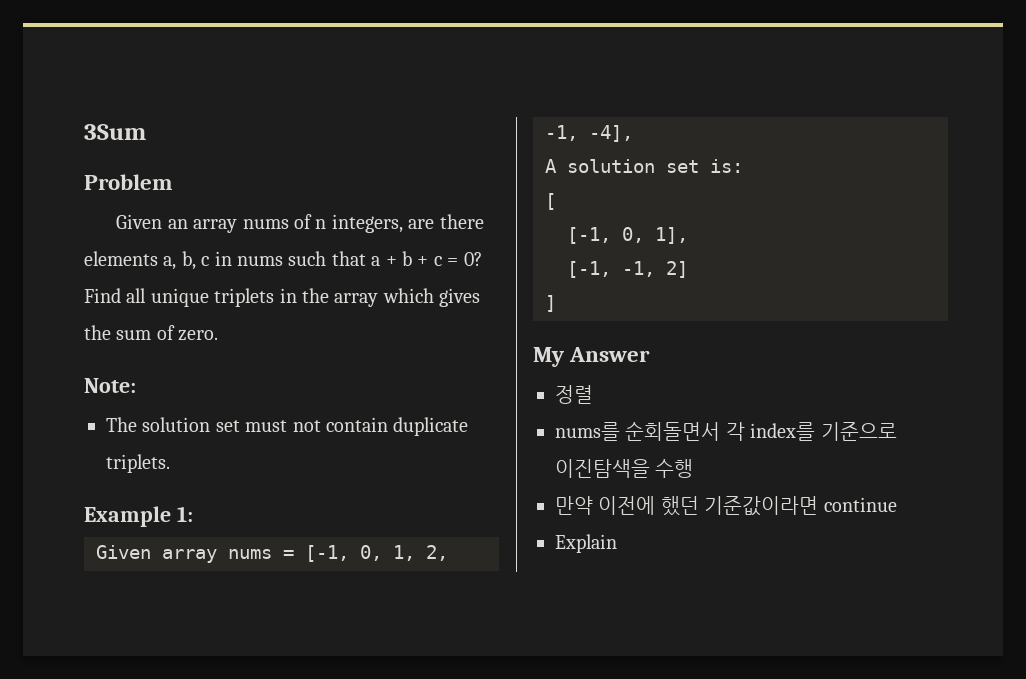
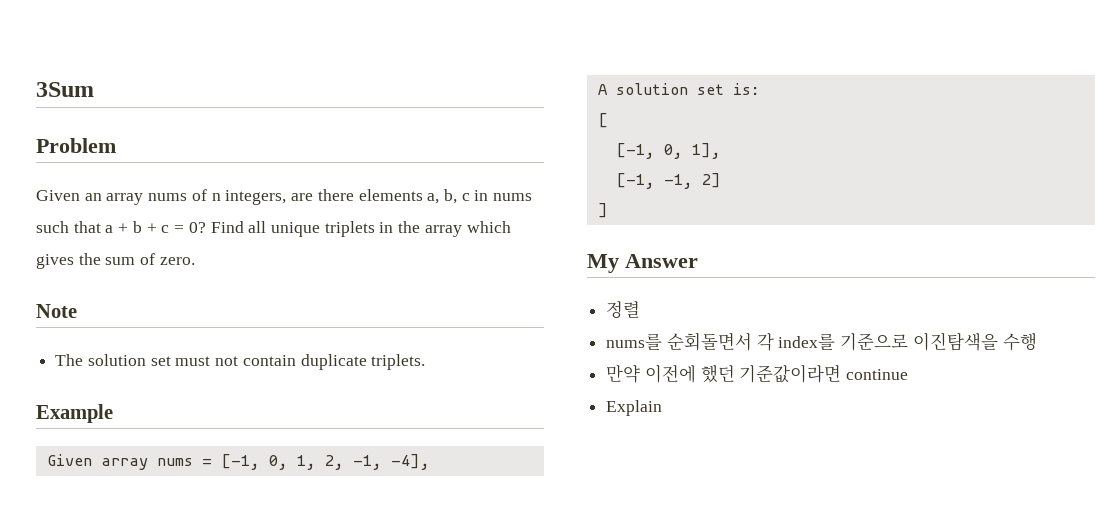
[84,378,136,393] Note: -> [36,304,77,318] Note
[176,506,193,522] 1: -> (113, 413) none

